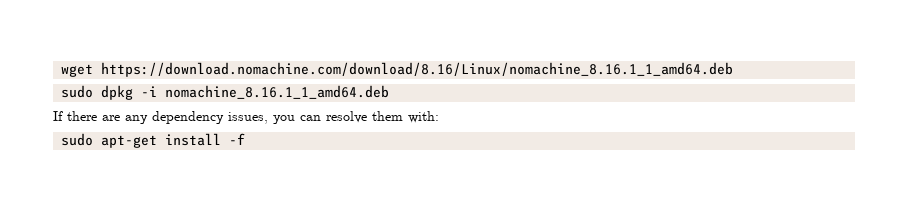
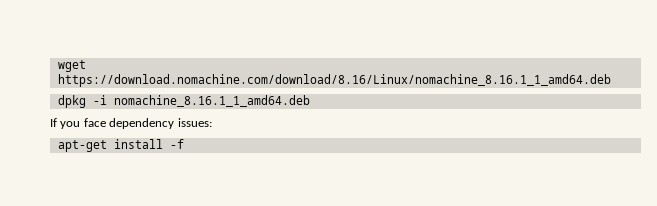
[61,85,94,98] sudo -> (611, 80) none
[67,111,439,124] [61,133,94,146] there are any dependency issues, you can resolve them with: // sudo -> [60,118,212,129] you face dependency issues: //

